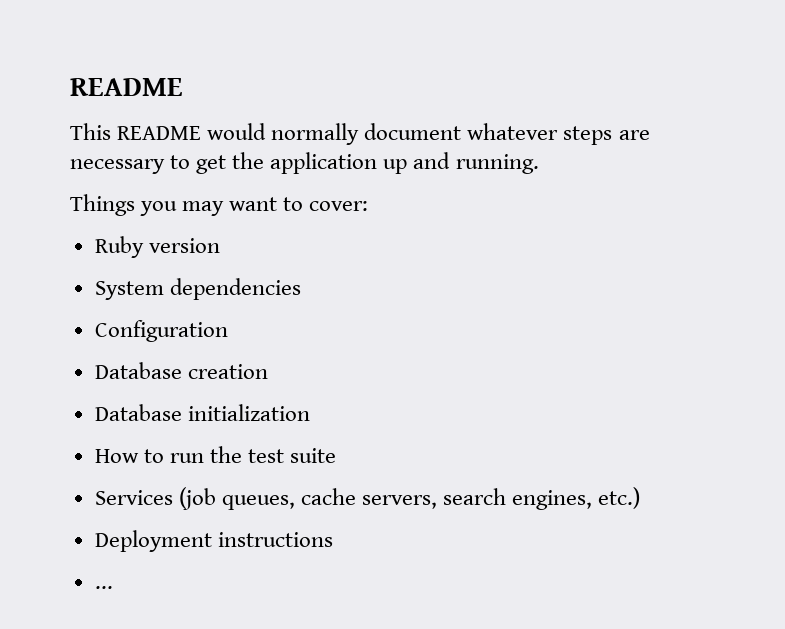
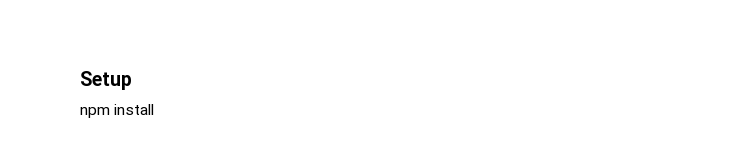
[70,78,183,96] [70,123,650,145] [70,152,539,174] [70,194,369,216] [94,236,220,258] [94,278,301,300] [94,320,228,342] [94,362,268,379] [94,404,310,421] [94,446,337,463] [94,487,641,510] [94,530,333,552] [94,586,113,589] README // This README would normally document whatever steps are necessary to get the application up and running. // Things you may want to cover: // Ruby version // System dependencies // Configuration // Database creation // Database initialization // How to run the test suite // Services (job queues, cache servers, search engines, etc.) // Deployment instructions // ... -> [80,71,132,90] [80,104,155,118] Setup // npm install

